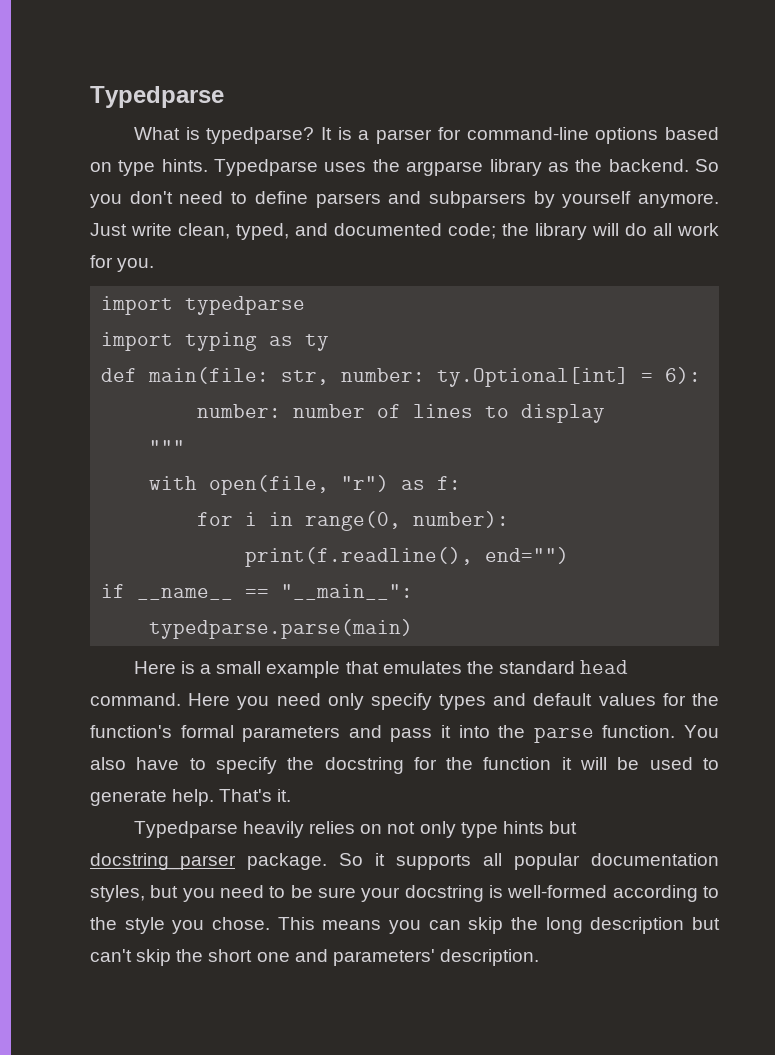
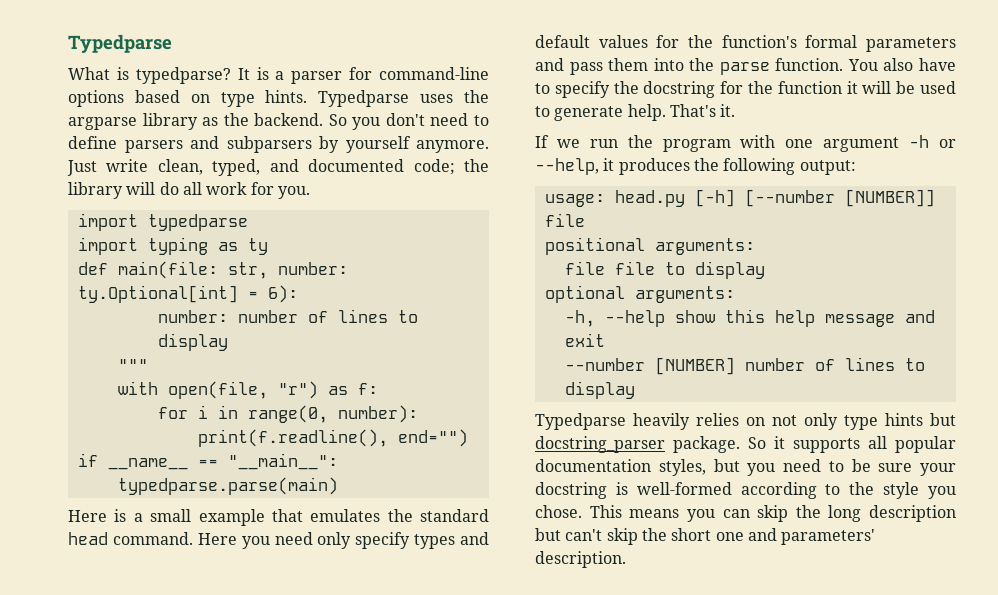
[441,725,452,738] it -> [608,58,649,71] them
(292, 795) none -> [535,135,956,152] [535,158,856,175] [544,189,935,207] [544,213,585,227] [544,237,755,255] [564,261,765,279] [544,285,735,303] [564,309,935,327] [564,333,605,347] [564,357,925,375] [564,381,635,399] // If we run the program with one argument -h or --help, it produces the following output: // usage: head.py [-h] [--number [NUMBER]] file // positional arguments: // file file to display // optional arguments: // -h, --help show this help message and exit // --number [NUMBER] number of lines to display

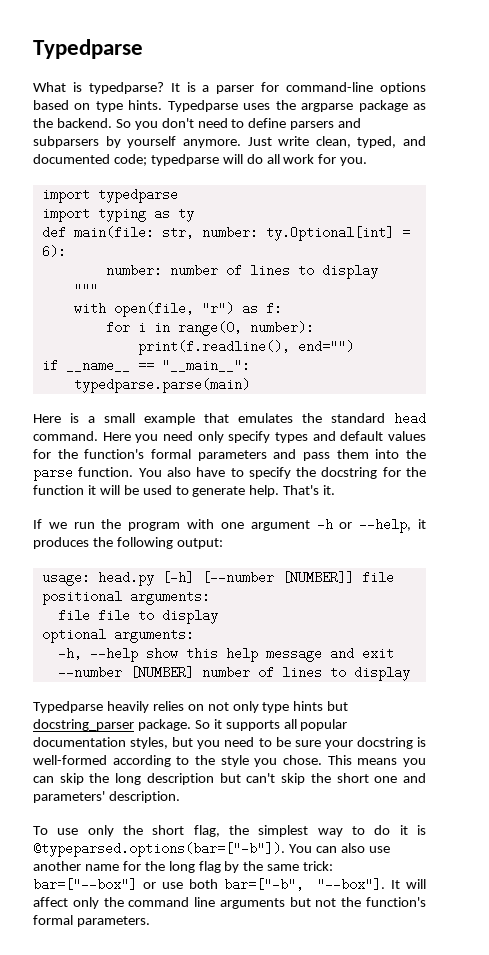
[142,113,198,130] library -> [358,100,408,112] package
[464,159,489,172] [68,182,123,199] the library -> [150,154,219,166] typedparse
(626, 559) none -> [33,825,426,837] [33,842,390,857] [33,861,334,873] [33,878,426,891] [33,897,426,909] [33,915,150,927] // To use only the short flag, the simplest way to do it is @typeparsed.options(bar=["-b"]). You can also use another name for the long flag by the same trick: bar=["--box"] or use both bar=["-b", "--box"]. It will affect only the command line arguments but not the function's formal parameters.

